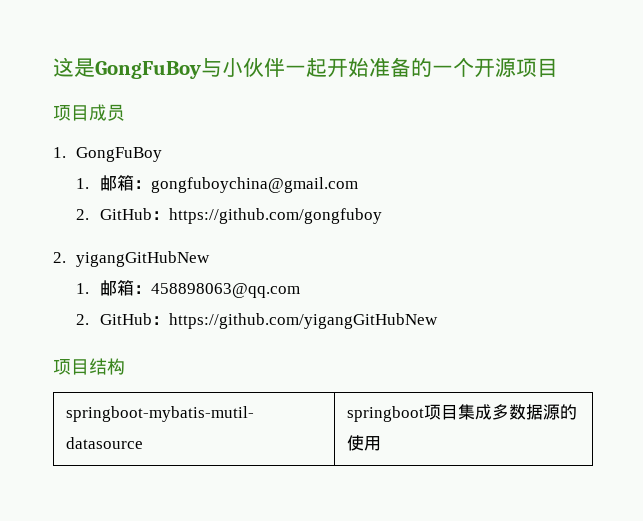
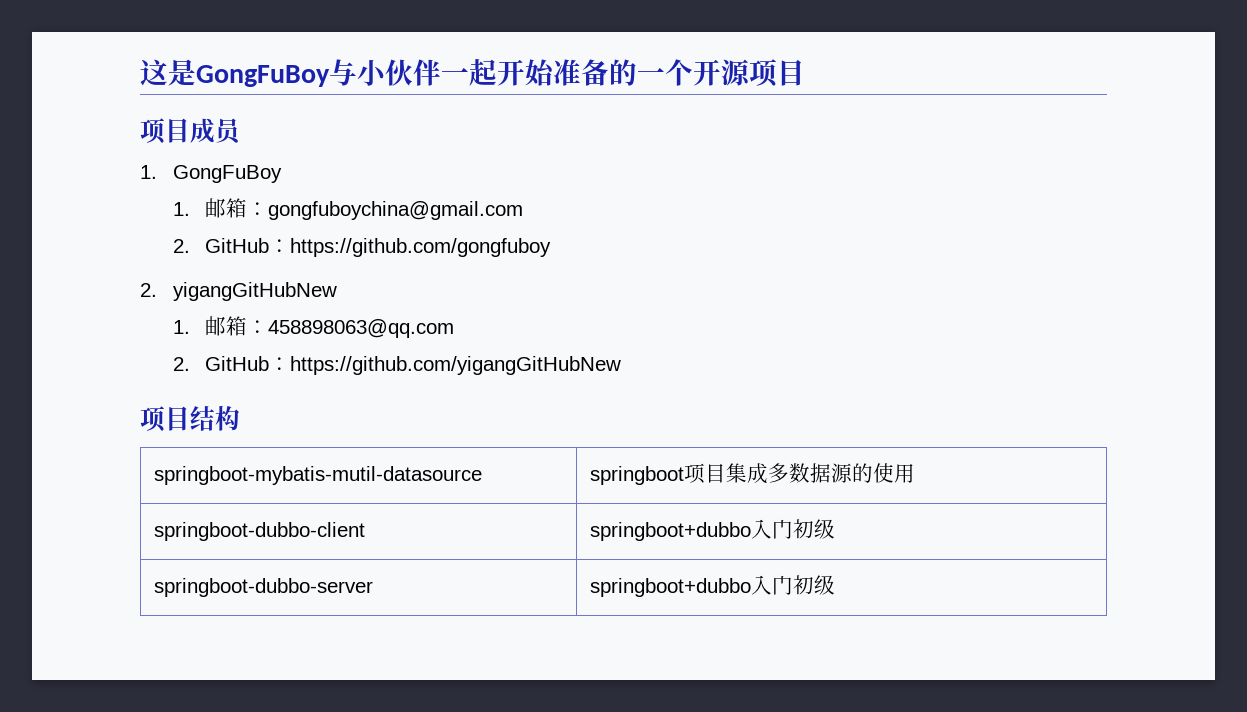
(382, 443) none -> [154,522,366,541] [590,519,836,541] [154,578,374,597] [590,575,836,597] // springboot-dubbo-client | springboot+dubbo入门初级 // springboot-dubbo-server | springboot+dubbo入门初级

